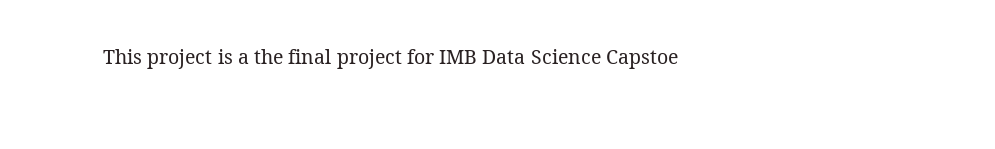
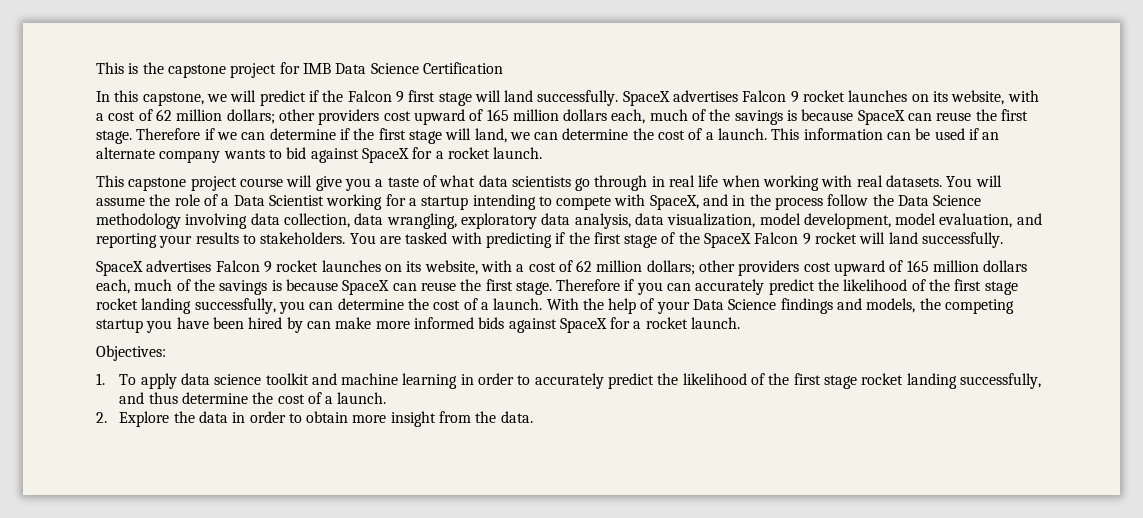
[103,49,332,69] This project is a the final -> [96,62,226,78] This is the capstone
[605,50,678,69] Capstoe -> [422,62,503,74] [96,90,1039,106] [96,109,1029,125] [96,128,1000,144] [96,147,543,163] [96,175,1002,191] [96,194,982,210] [96,213,1042,229] [96,232,1004,248] [96,260,1028,276] [96,279,1018,295] [96,298,1015,314] [96,317,741,333] [96,345,166,361] [96,373,1041,389] [119,392,387,404] [96,411,533,427] Certification // In this capstone, we will predict if the Falcon 9 first stage will land successfully. SpaceX advertises Falcon 9 rocket launches on its website, with a cost of 62 million dollars; other providers cost upward of 165 million dollars each, much of the savings is because SpaceX can reuse the first stage. Therefore if we can determine if the first stage will land, we can determine the cost of a launch. This information can be used if an alternate company wants to bid against SpaceX for a rocket launch. // This capstone project course will give you a taste of what data scientists go through in real life when working with real datasets. You will assume the role of a Data Scientist working for a startup intending to compete with SpaceX, and in the process follow the Data Science methodology involving data collection, data wrangling, exploratory data analysis, data visualization, model development, model evaluation, and reporting your results to stakeholders. You are tasked with predicting if the first stage of the SpaceX Falcon 9 rocket will land successfully. // SpaceX advertises Falcon 9 rocket launches on its website, with a cost of 62 million dollars; other providers cost upward of 165 million dollars each, much of the savings is because SpaceX can reuse the first stage. Therefore if you can accurately predict the likelihood of the first stage rocket landing successfully, you can determine the cost of a launch. With the help of your Data Science findings and models, the competing startup you have been hired by can make more informed bids against SpaceX for a rocket launch. // Objectives: // 1. To apply data science toolkit and machine learning in order to accurately predict the likelihood of the first stage rocket landing successfully, and thus determine the cost of a launch. // 2. Explore the data in order to obtain more insight from the data.

